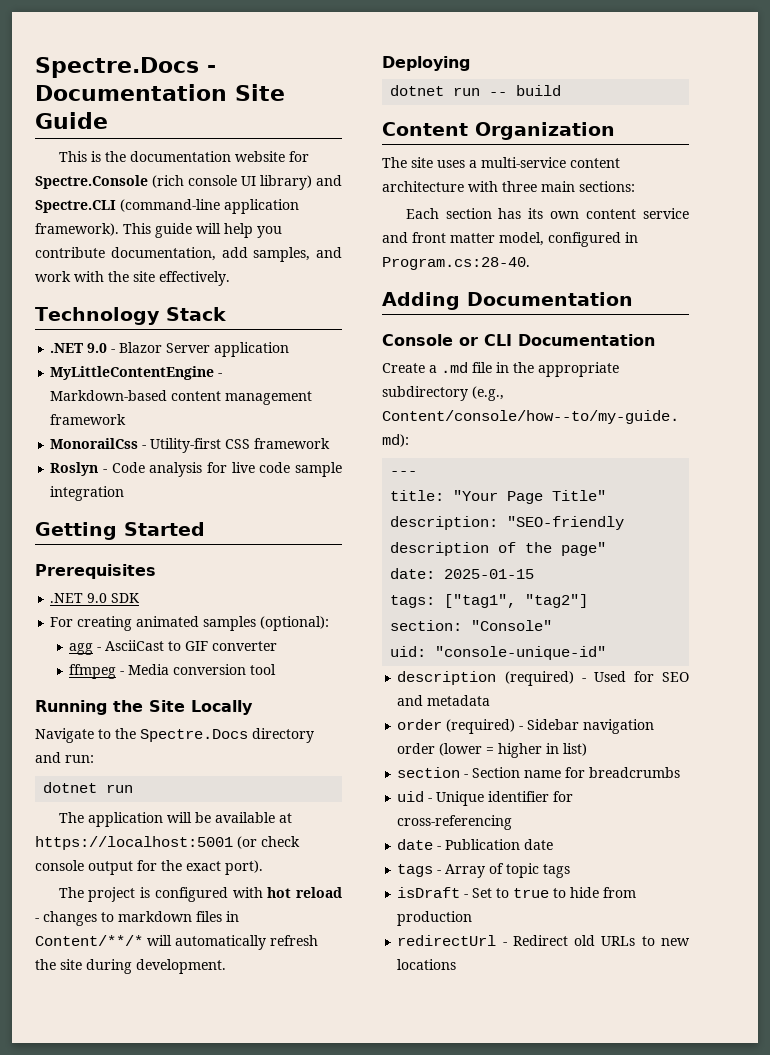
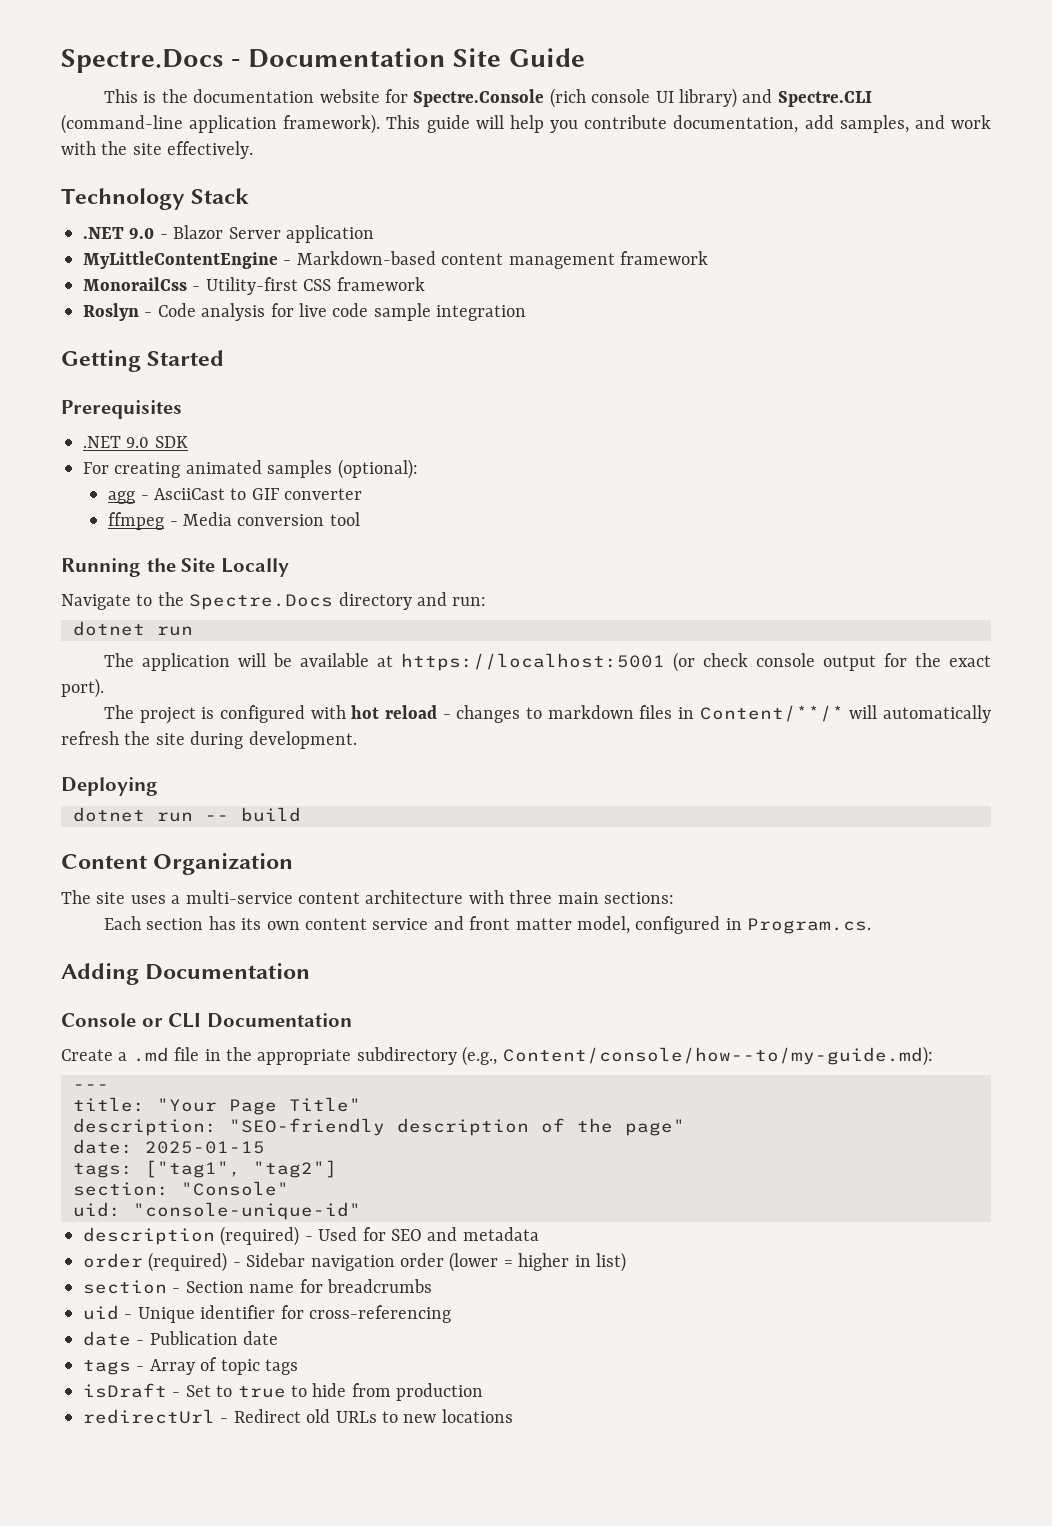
[382,257,530,270] Program.cs:28-40. -> [747,918,872,934] Program.cs.

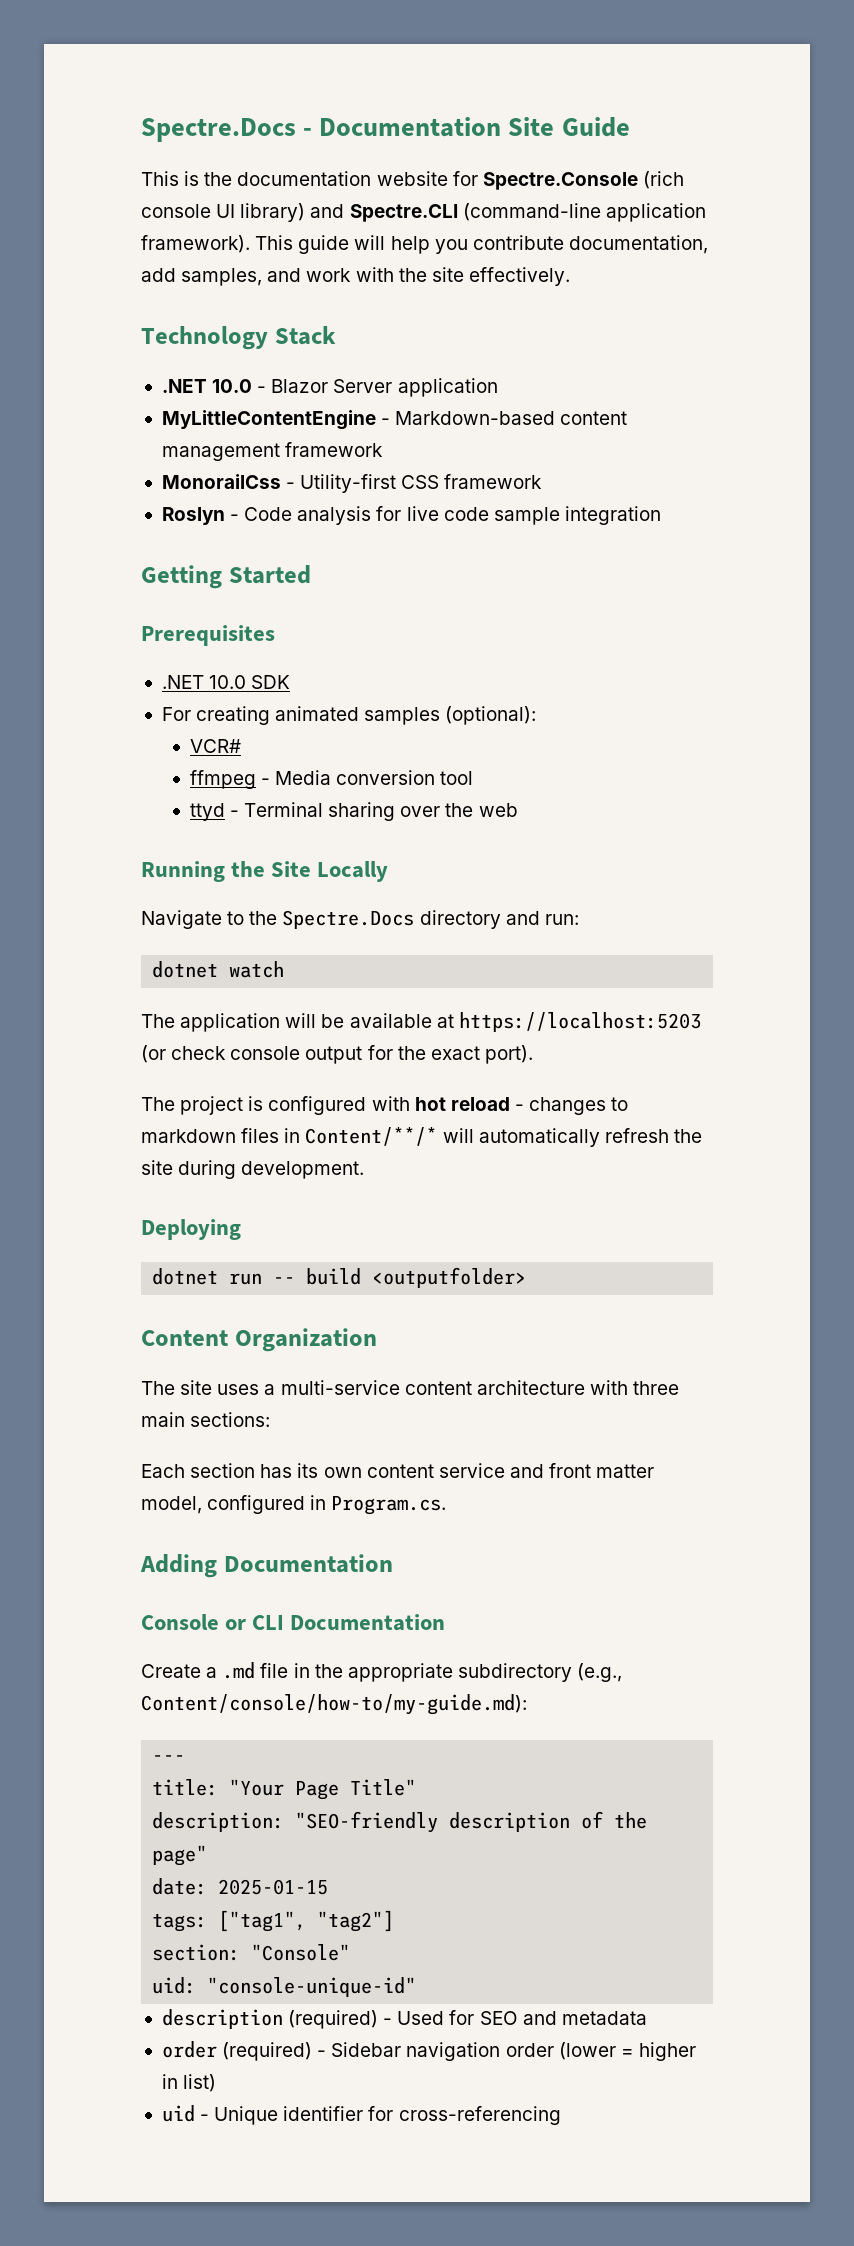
[129,228,155,239] 9.0 -> [212,379,253,393] 10.0
[126,437,150,448] 9.0 -> [209,675,247,689] 10.0
[108,488,363,504] agg - AsciiCast to GIF converter -> [189,739,241,753] VCR#
(360, 519) none -> [189,802,518,821] // ttyd - Terminal sharing over the web
[157,626,193,636] run -> [229,961,285,978] watch
[400,653,665,671] https://localhost:5001 -> [458,1012,701,1032] https://localhost:5203
(301, 814) none -> [372,1267,527,1288] <outputfolder>
[502,1046,933,1066] Content/console/how--to/my-guide.md): -> [141,1694,527,1715] Content/console/how-to/my-guide.md):
[83,1279,432,1294] // section - Section name for breadcrumbs -> (217, 2083) none
[83,1331,279,1346] [83,1357,298,1375] [83,1383,484,1401] [83,1409,513,1424] // date - Publication date // tags - Array of topic tags // isDraft - Set to true to hide from production // redirectUrl - Redirect old URLs to new locations -> (561, 2115) none

